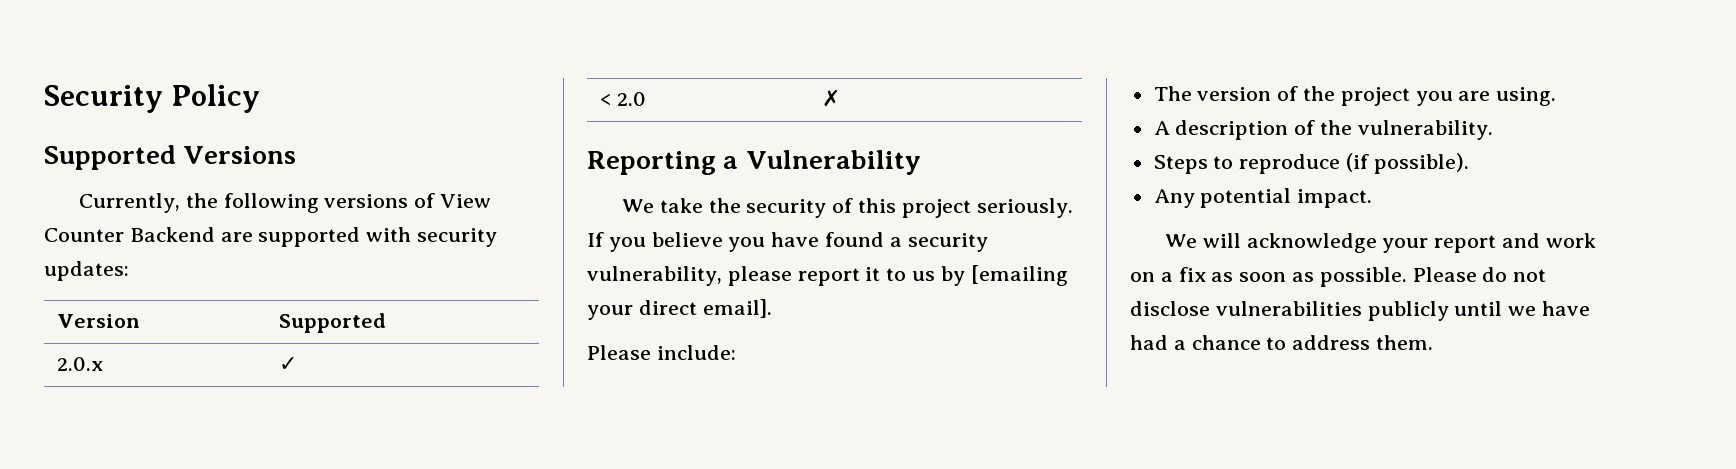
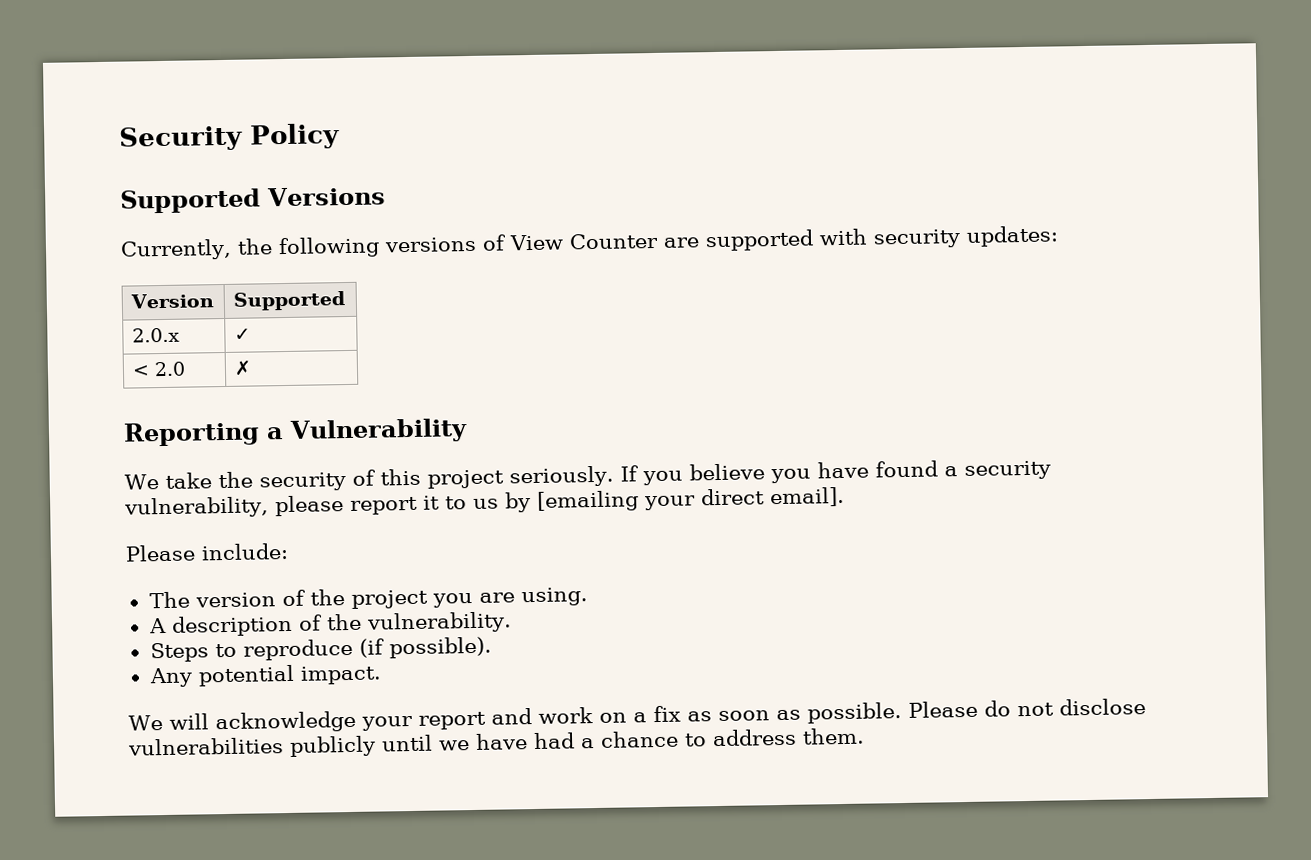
[129,227,215,242] Backend -> (659, 241) none

